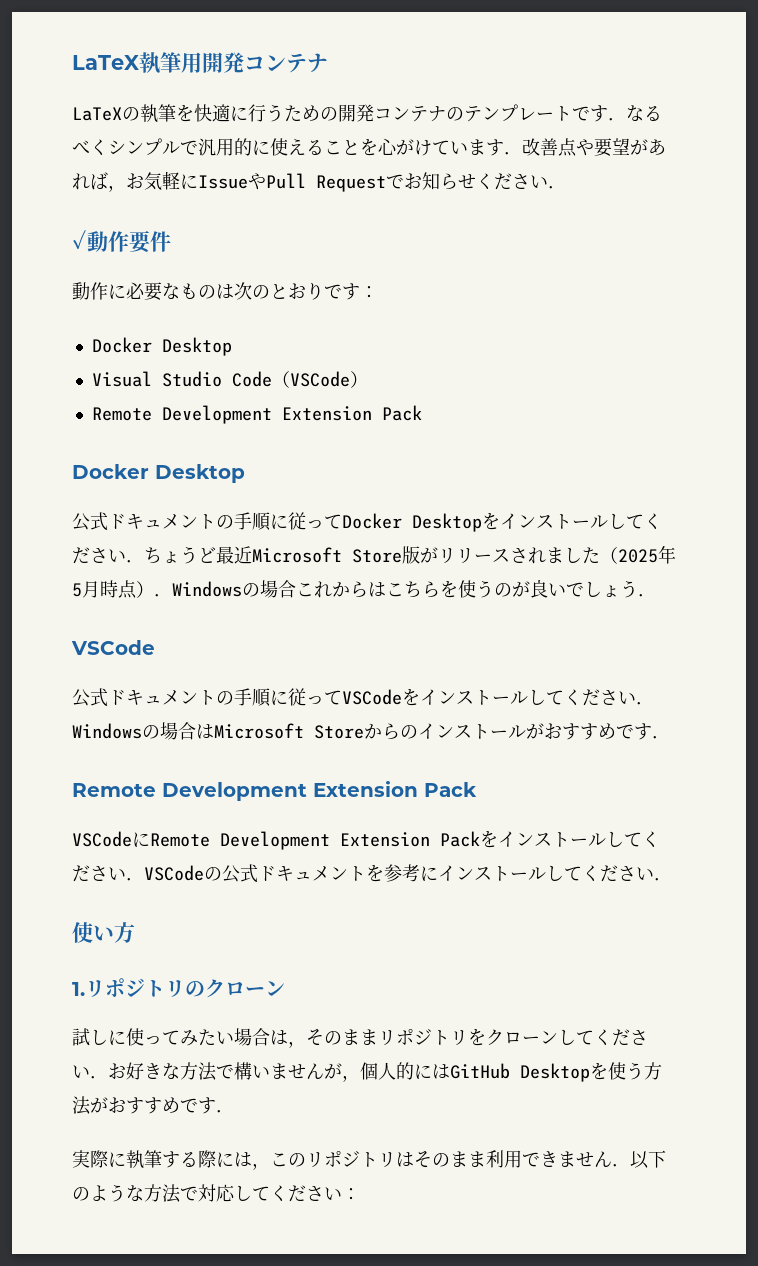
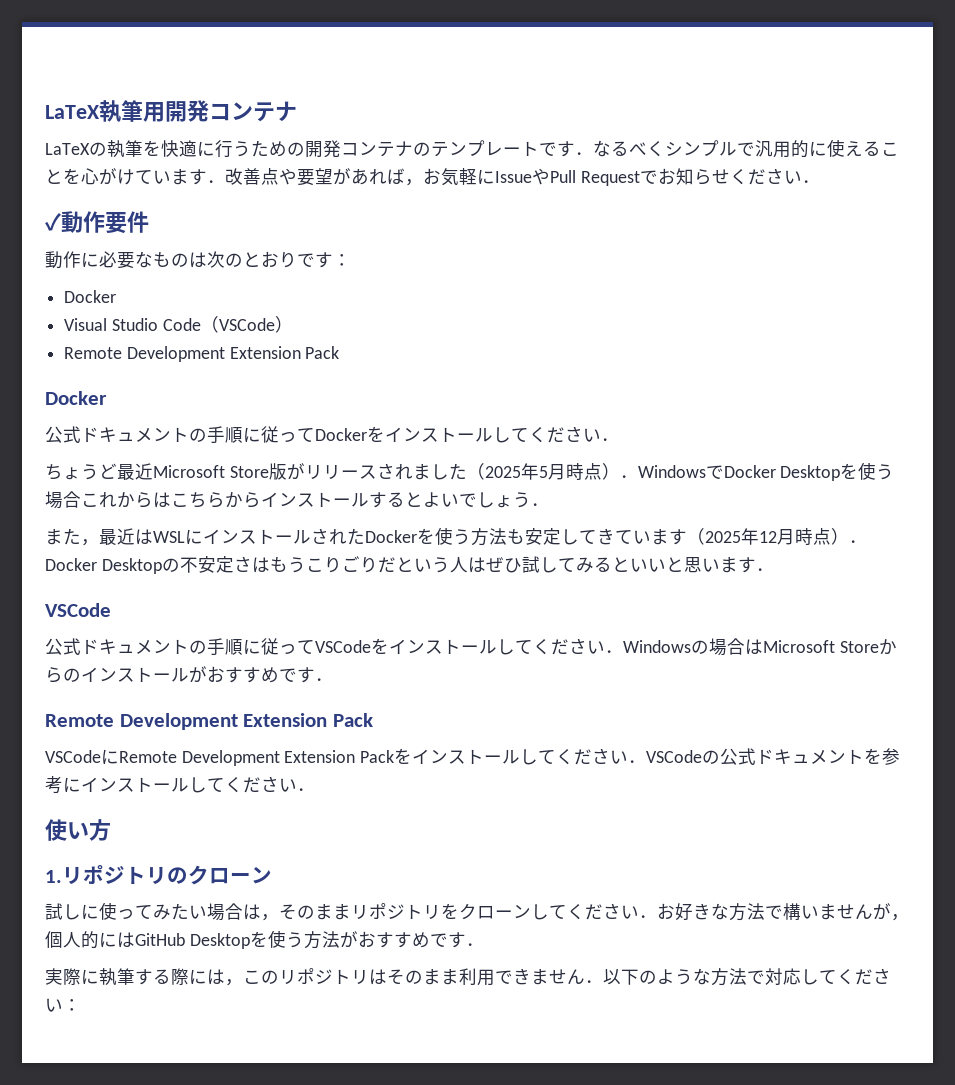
[161,337,232,356] Desktop -> (117, 296) none
[155,464,245,483] Desktop -> (107, 398) none
[412,512,662,532] [72,547,144,564] Desktopをインストールしてください． -> [367,426,619,443] をインストールしてください． //
[242,583,260,597] の -> [705,462,895,481] でDocker Desktopを使う
[440,580,638,598] を使うのが良いでしょう -> [225,492,549,508] [45,527,867,546] [45,556,756,574] からインストールするとよいでしょう． // また，最近はWSLにインストールされたDockerを使う方法も安定してきています（2025年12月時点）．Docker Desktopの不安定さはもうこりごりだという人はぜひ試してみるといいと思います

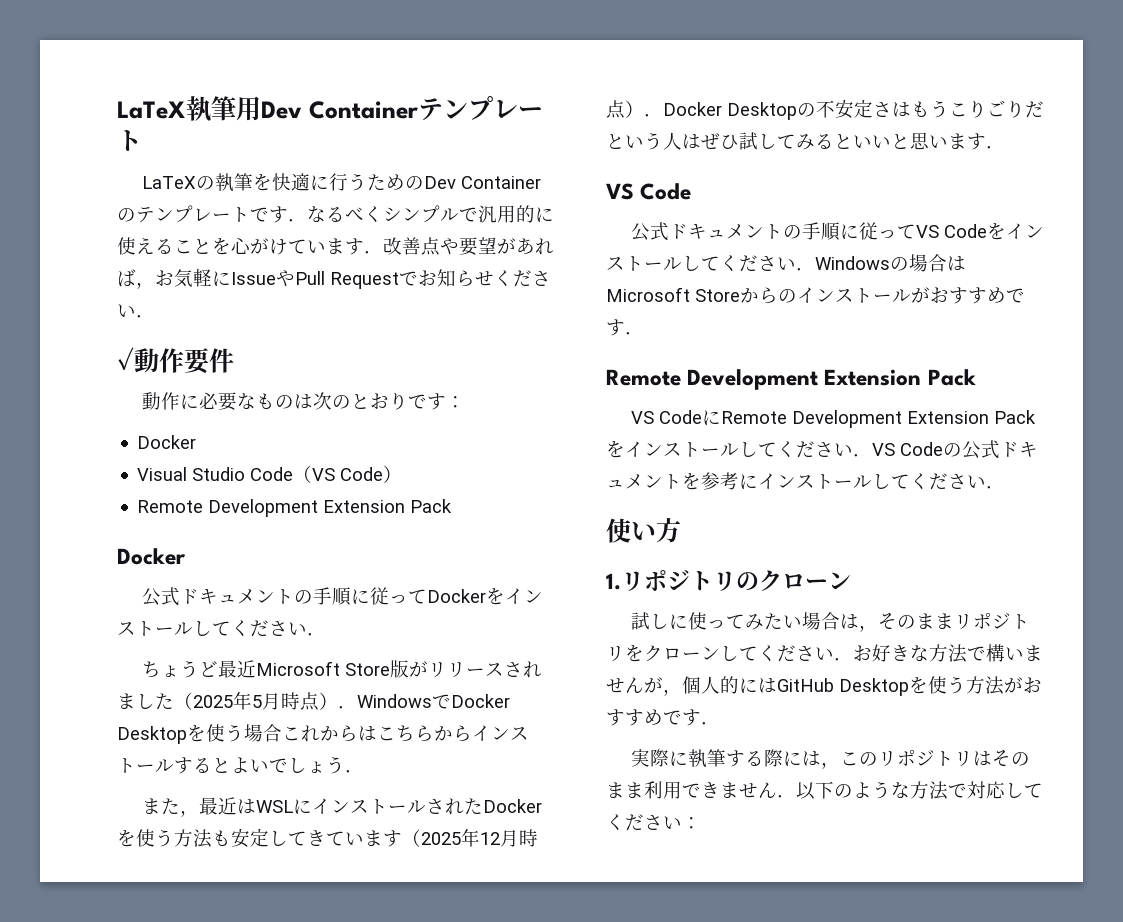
[165,100,297,122] 開発コンテナ -> [261,96,543,121] [117,130,142,152] Dev Containerテンプレート
[305,140,413,158] 開発コンテナ -> [424,176,542,189] Dev Container
[218,318,275,331] VSCode -> [312,467,384,481] VS Code
[45,603,111,617] [45,638,371,656] VSCode // 公式ドキュメントの手順に従ってVSCode -> [606,183,692,200] [631,222,988,241] VS Code // 公式ドキュメントの手順に従ってVS Code
[45,750,101,763] VSCode -> [631,410,703,424] VS Code
[646,750,703,763] VSCode -> [872,442,943,456] VS Code

